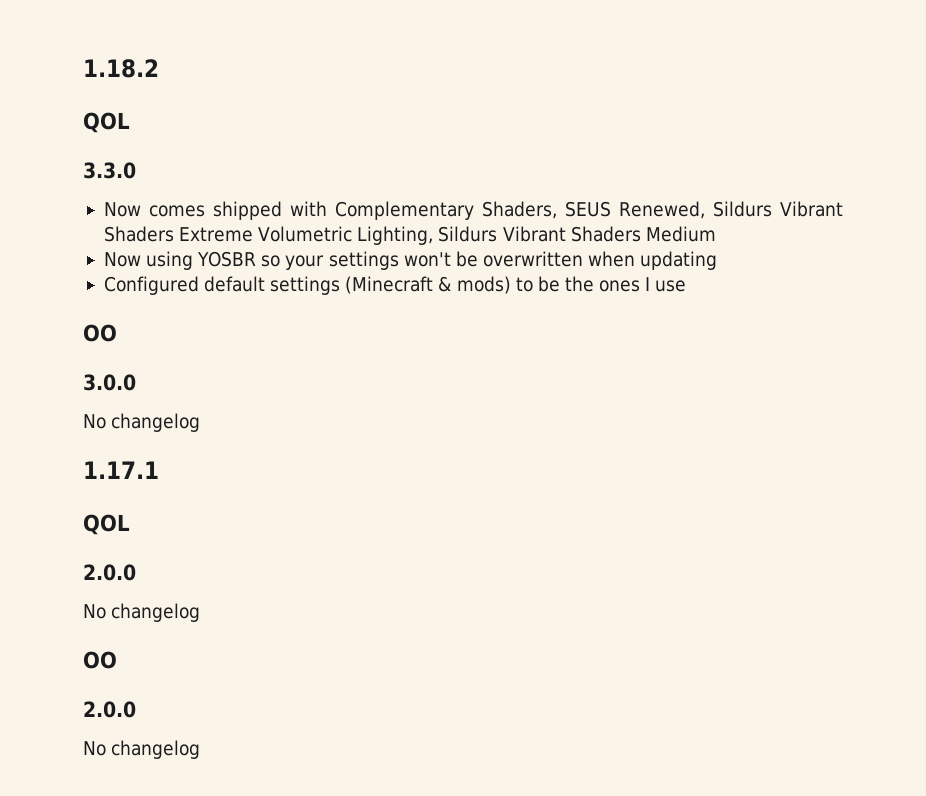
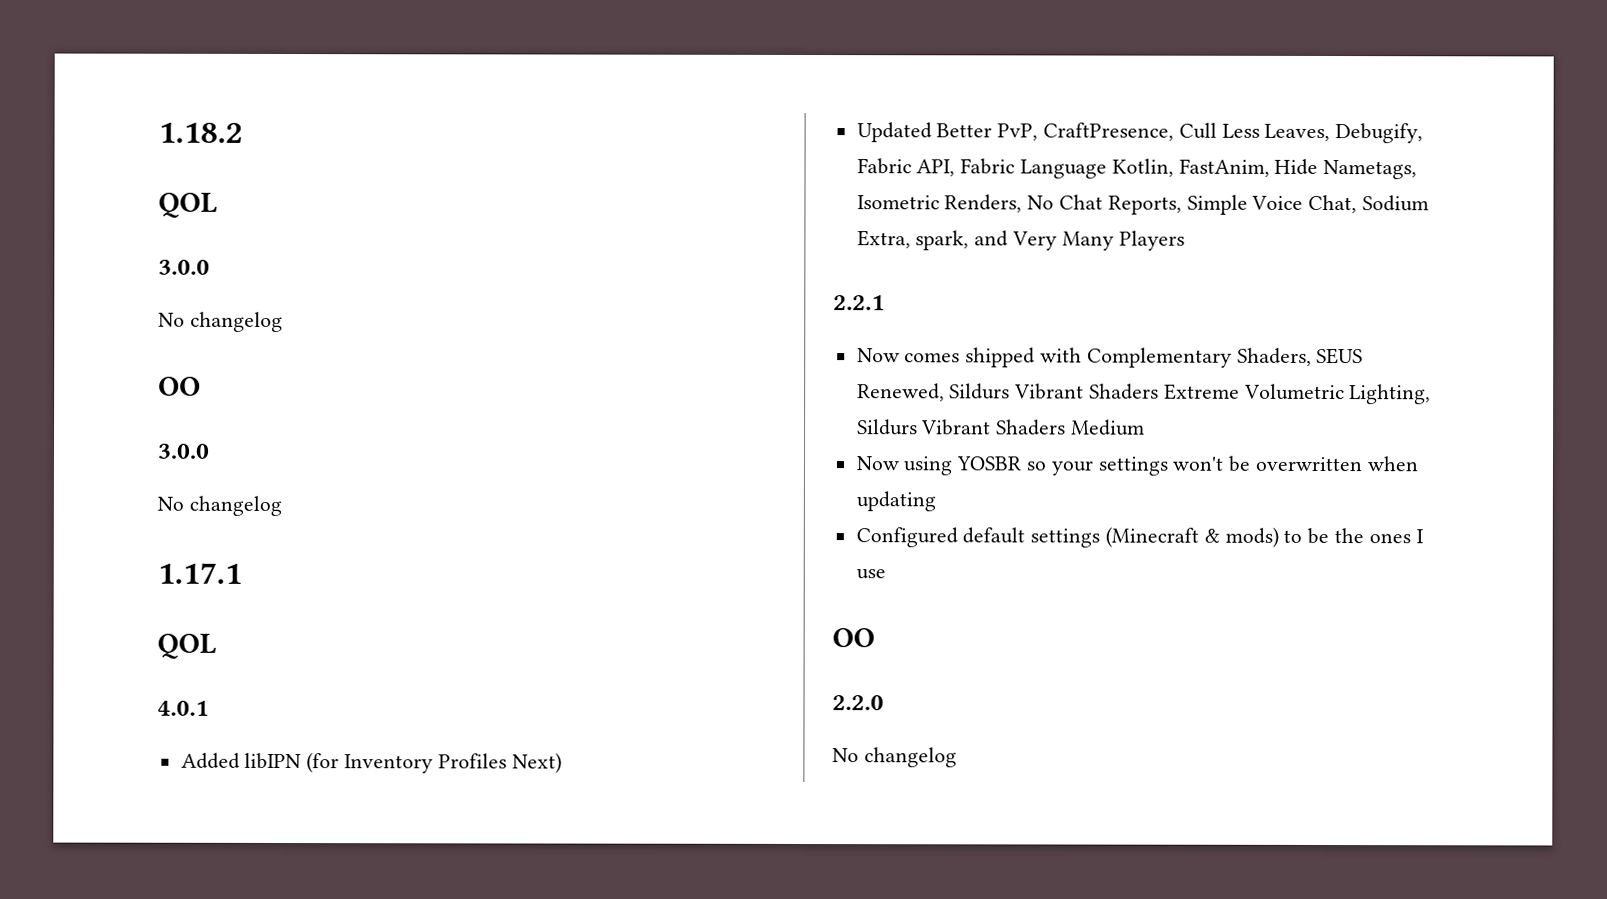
[83,162,136,179] 3.3.0 -> [158,259,210,275] [158,311,283,332] [158,376,201,396] [157,443,210,459] [157,495,282,516] [157,562,242,584] [157,633,217,659] [157,700,209,716] [180,752,562,774] [856,122,1424,144] [856,158,1418,180] [856,194,1430,215] [856,230,1185,251] [833,295,885,311] 3.0.0 // No changelog // OO // 3.0.0 // No changelog // 1.17.1 // QOL // 4.0.1 // Added libIPN (for Inventory Profiles Next) // Updated Better PvP, CraftPresence, Cull Less Leaves, Debugify, Fabric API, Fabric Language Kotlin, FastAnim, Hide Nametags, Isometric Renders, No Chat Reports, Simple Voice Chat, Sodium Extra, spark, and Very Many Players // 2.2.1
[83,374,136,391] [83,413,201,432] [83,461,159,479] [83,514,130,535] [83,564,136,581] [83,603,201,622] [83,651,117,669] [83,701,136,718] [83,740,201,759] 3.0.0 // No changelog // 1.17.1 // QOL // 2.0.0 // No changelog // OO // 2.0.0 // No changelog -> [832,695,884,711] [832,747,957,768] 2.2.0 // No changelog

